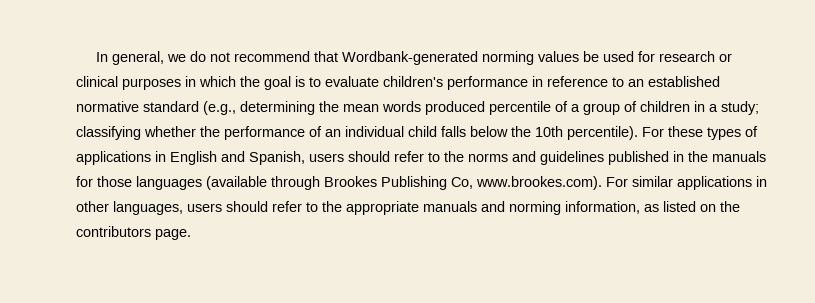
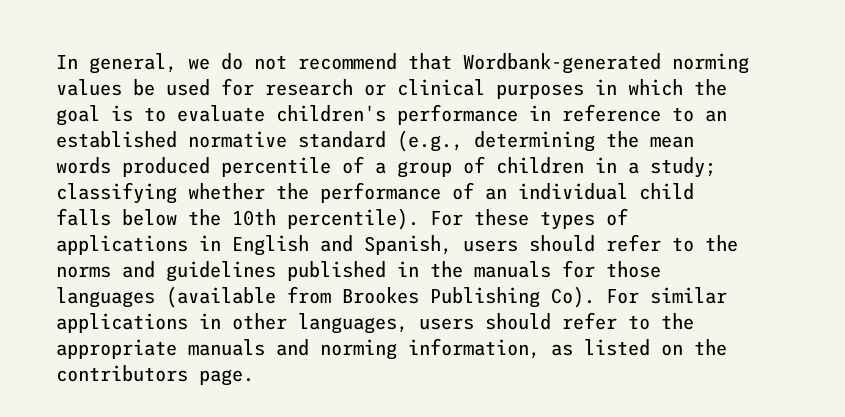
[271,176,320,190] through -> [287,286,331,304] from
[451,176,602,190] Co, www.brookes.com). -> [551,286,595,308] Co).

